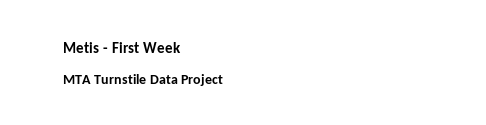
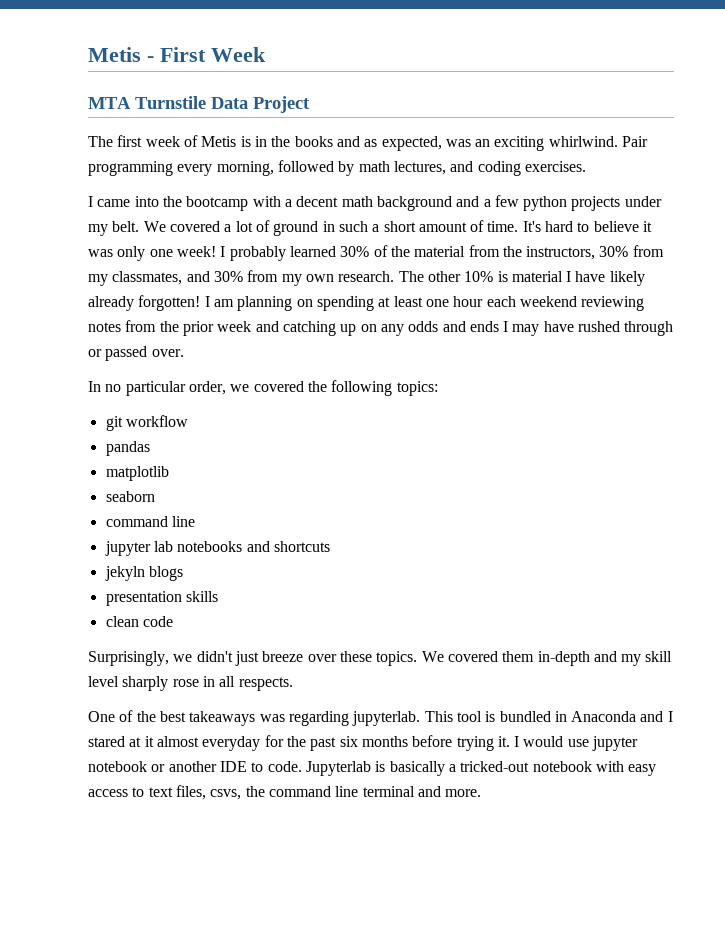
(224, 80) none -> [88,135,649,151] [88,160,586,176] [88,195,662,211] [88,220,653,236] [88,245,664,261] [88,270,645,286] [88,295,645,311] [88,320,674,336] [88,346,184,361] [88,380,438,396] [105,415,188,431] [105,441,150,456] [105,466,169,481] [105,491,155,502] [105,516,195,527] [104,541,330,556] [104,566,183,581] [105,591,218,606] [105,616,173,627] [88,651,673,666] [88,676,293,691] [88,710,673,726] [88,735,639,751] [88,761,657,776] [88,785,482,800] // The first week of Metis is in the books and as expected, was an exciting whirlwind. Pair programming every morning, followed by math lectures, and coding exercises. // I came into the bootcamp with a decent math background and a few python projects under my belt. We covered a lot of ground in such a short amount of time. It's hard to believe it was only one week! I probably learned 30% of the material from the instructors, 30% from my classmates, and 30% from my own research. The other 10% is material I have likely already forgotten! I am planning on spending at least one hour each weekend reviewing notes from the prior week and catching up on any odds and ends I may have rushed through or passed over. // In no particular order, we covered the following topics: // git workflow // pandas // matplotlib // seaborn // command line // jupyter lab notebooks and shortcuts // jekyln blogs // presentation skills // clean code // Surprisingly, we didn't just breeze over these topics. We covered them in-depth and my skill level sharply rose in all respects. // One of the best takeaways was regarding jupyterlab. This tool is bundled in Anaconda and I stared at it almost everyday for the past six months before trying it. I would use jupyter notebook or another IDE to code. Jupyterlab is basically a tricked-out notebook with easy access to text files, csvs, the command line terminal and more.

